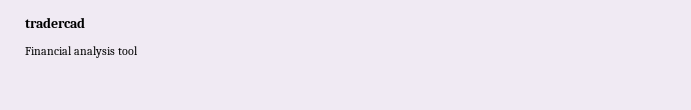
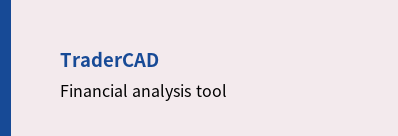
[25,17,85,28] tradercad -> [60,51,159,67] TraderCAD

